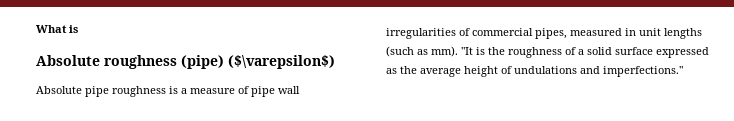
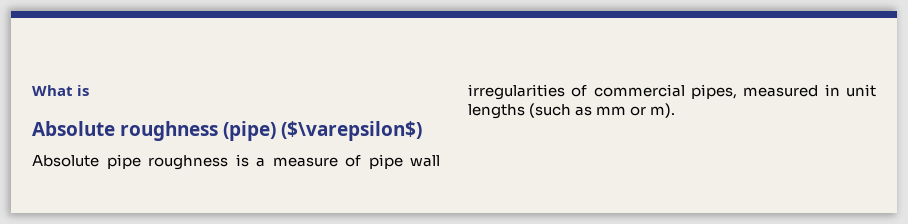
[431,46,709,58] [386,66,683,77] mm). "It is the roughness of a solid surface expressed as the average height of undulations and imperfections." -> [596,103,676,118] mm or m).

